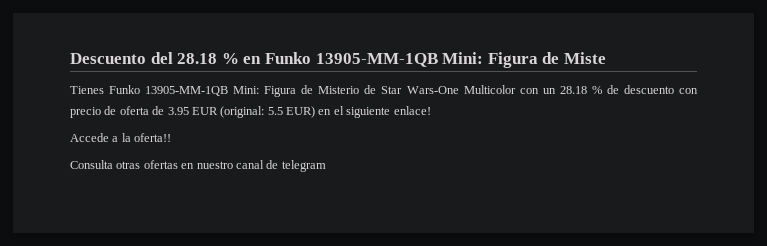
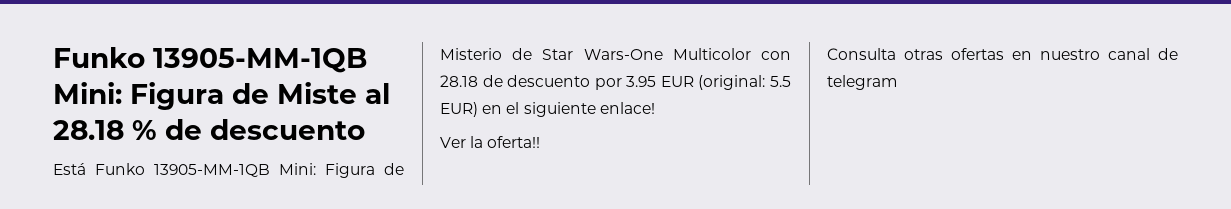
[70,52,262,64] Descuento del 28.18 % en -> (53, 57) none
[70,86,104,94] // Tienes -> [365,83,390,104] [53,119,365,140] [53,163,86,175] al 28.18 % de descuento // Está
[542,85,698,94] [70,106,165,118] un 28.18 % de descuento con precio de oferta de -> [440,75,622,90] 28.18 de descuento por
[70,133,119,142] Accede a -> [440,137,466,148] Ver

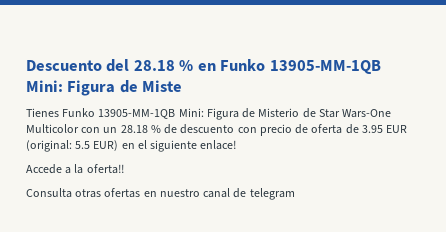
(53, 57) none -> [26,59,216,72] Descuento del 28.18 % en
[365,83,390,104] [53,119,365,140] [53,163,86,175] al 28.18 % de descuento // Está -> [26,108,59,117] // Tienes
[440,75,622,90] 28.18 de descuento por -> [103,124,359,136] un 28.18 % de descuento con precio de oferta de
[440,137,466,148] Ver -> [26,164,72,174] Accede a

